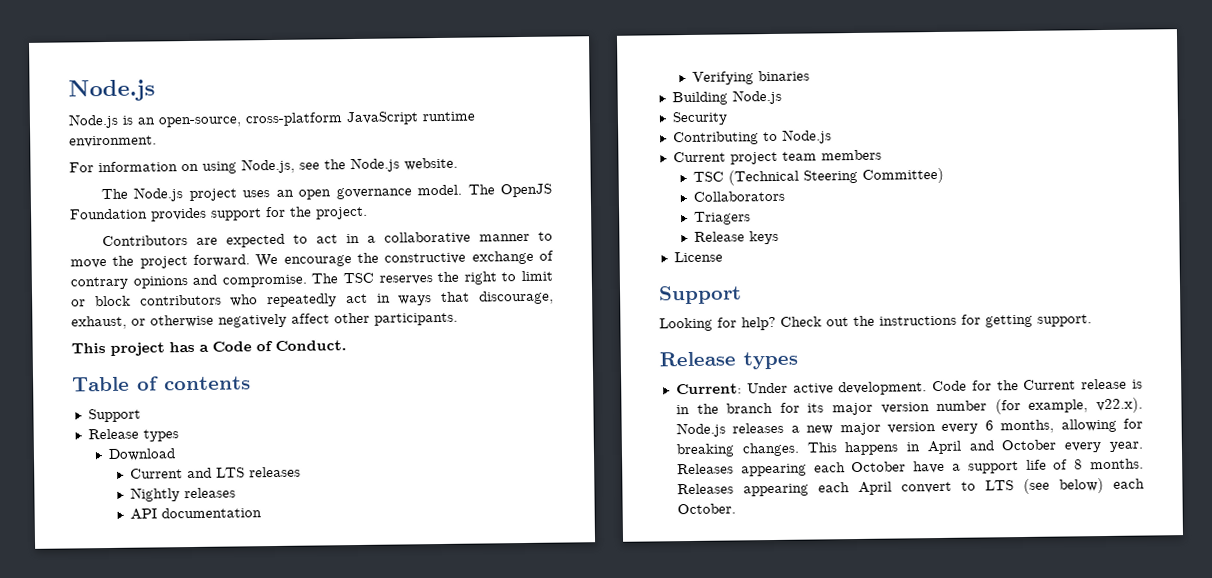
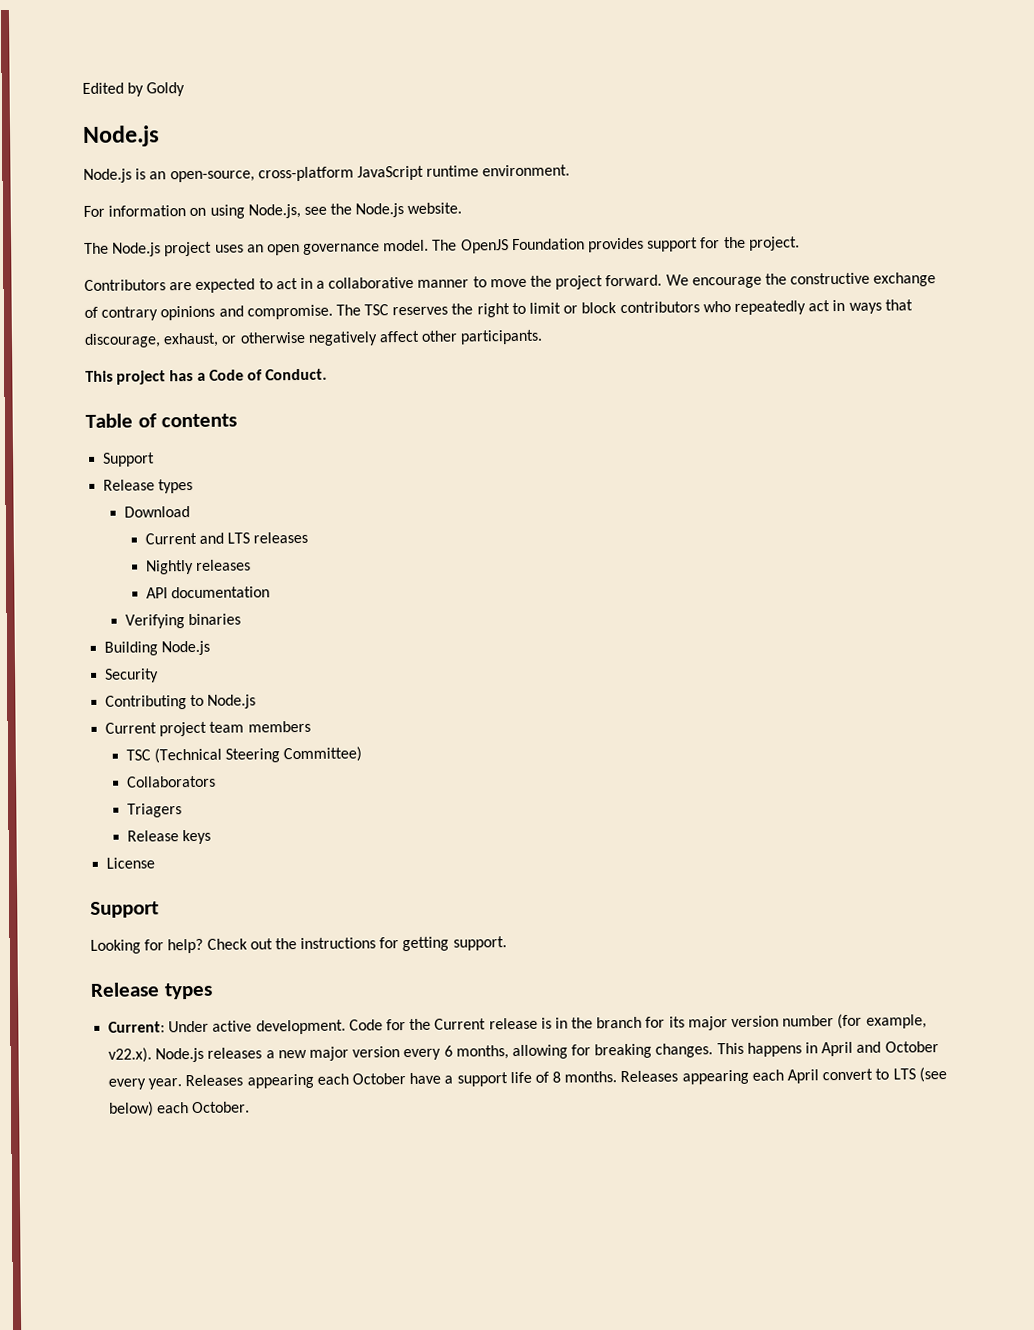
(68, 90) none -> [82,82,186,97] Edited by Goldy //

